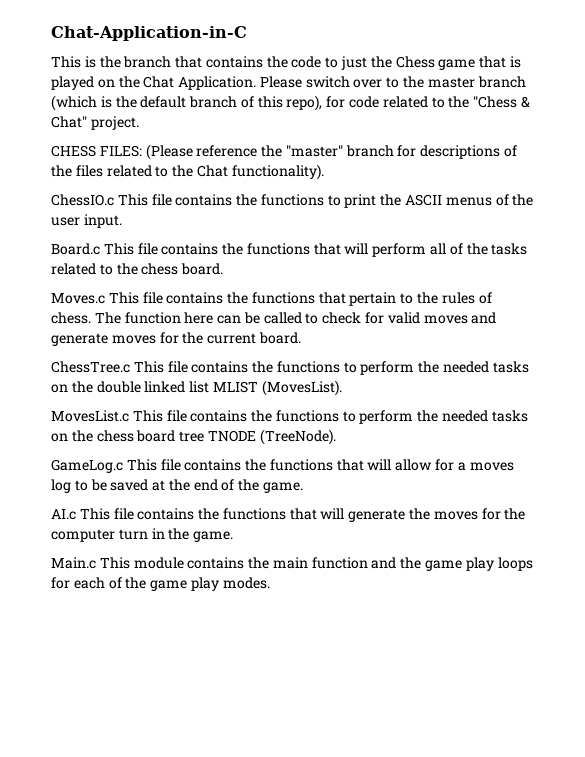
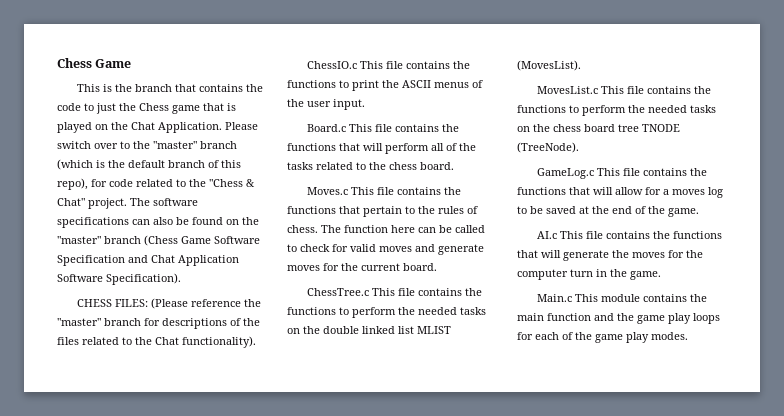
[51,26,247,41] Chat-Application-in-C -> [57,58,132,68] Chess Game
[427,77,475,88] master -> [153,141,197,149] "master"
(139, 123) none -> [130,198,198,206] [57,217,259,228] [57,235,260,246] [57,255,239,266] [57,273,181,285] The software specifications can also be found on the "master" branch (Chess Game Software Specification and Chat Application Software Specification).

